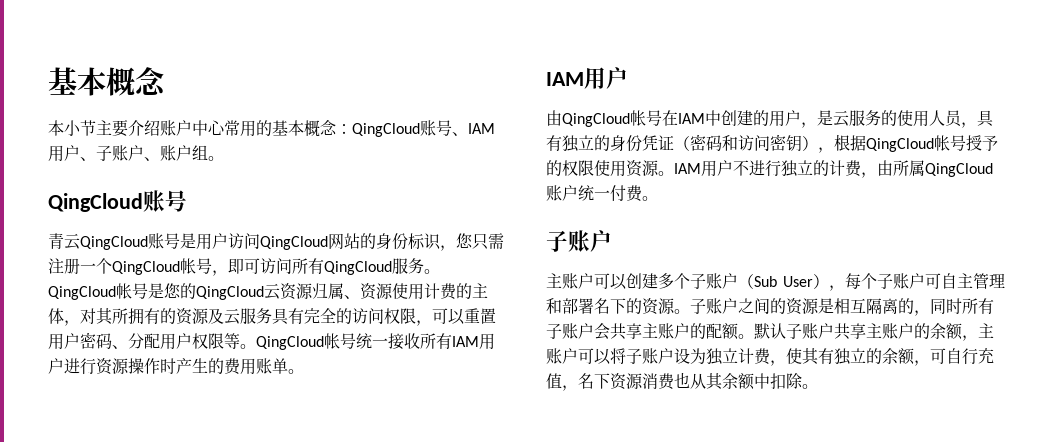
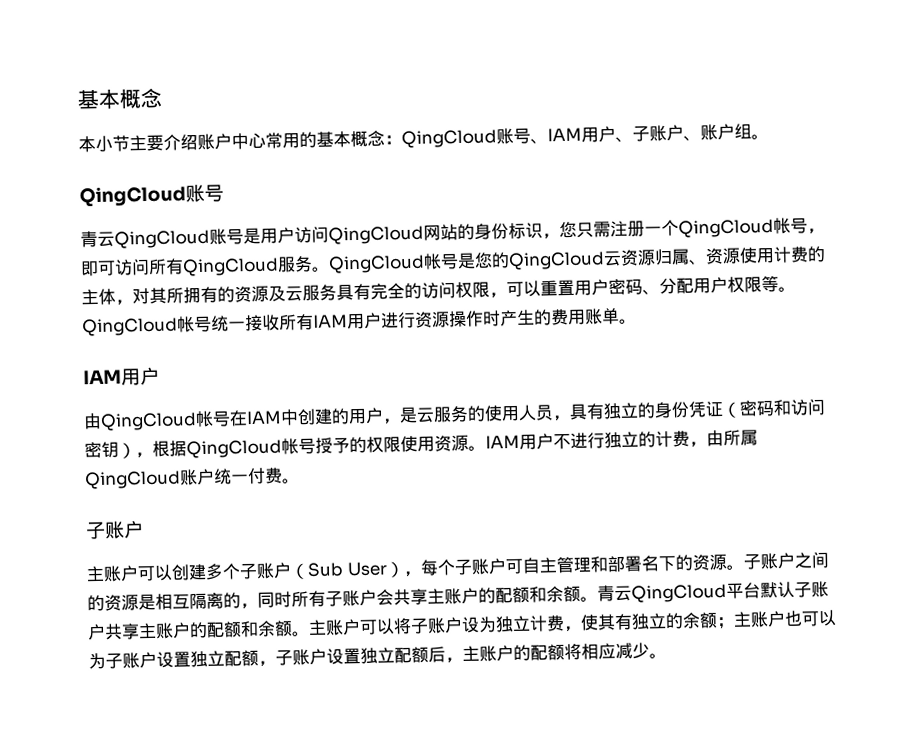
[738,334,754,339] 。 -> [529,582,761,603] 和余额。青云QingCloud平台
[930,323,978,341] 余额， -> [206,620,310,638] 配额和余额。
[914,348,994,366] [546,372,803,391] ，可自行充值，名下资源消费也从其余额中扣除 -> [716,609,837,630] [88,642,650,670] ；主账户也可以为子账户设置独立配额，子账户设置独立配额后，主账户的配额将相应减少

